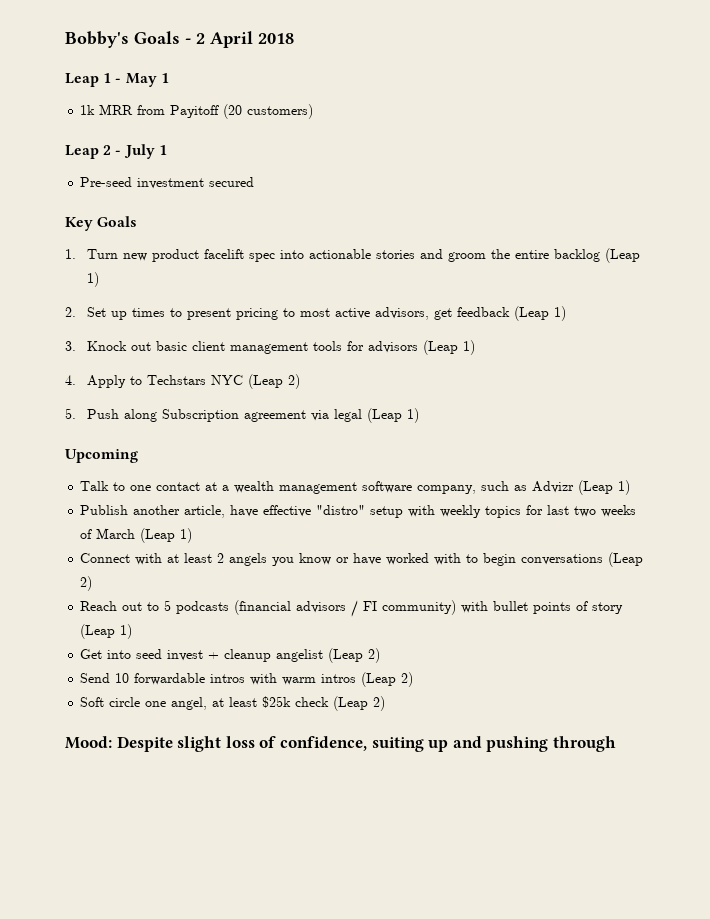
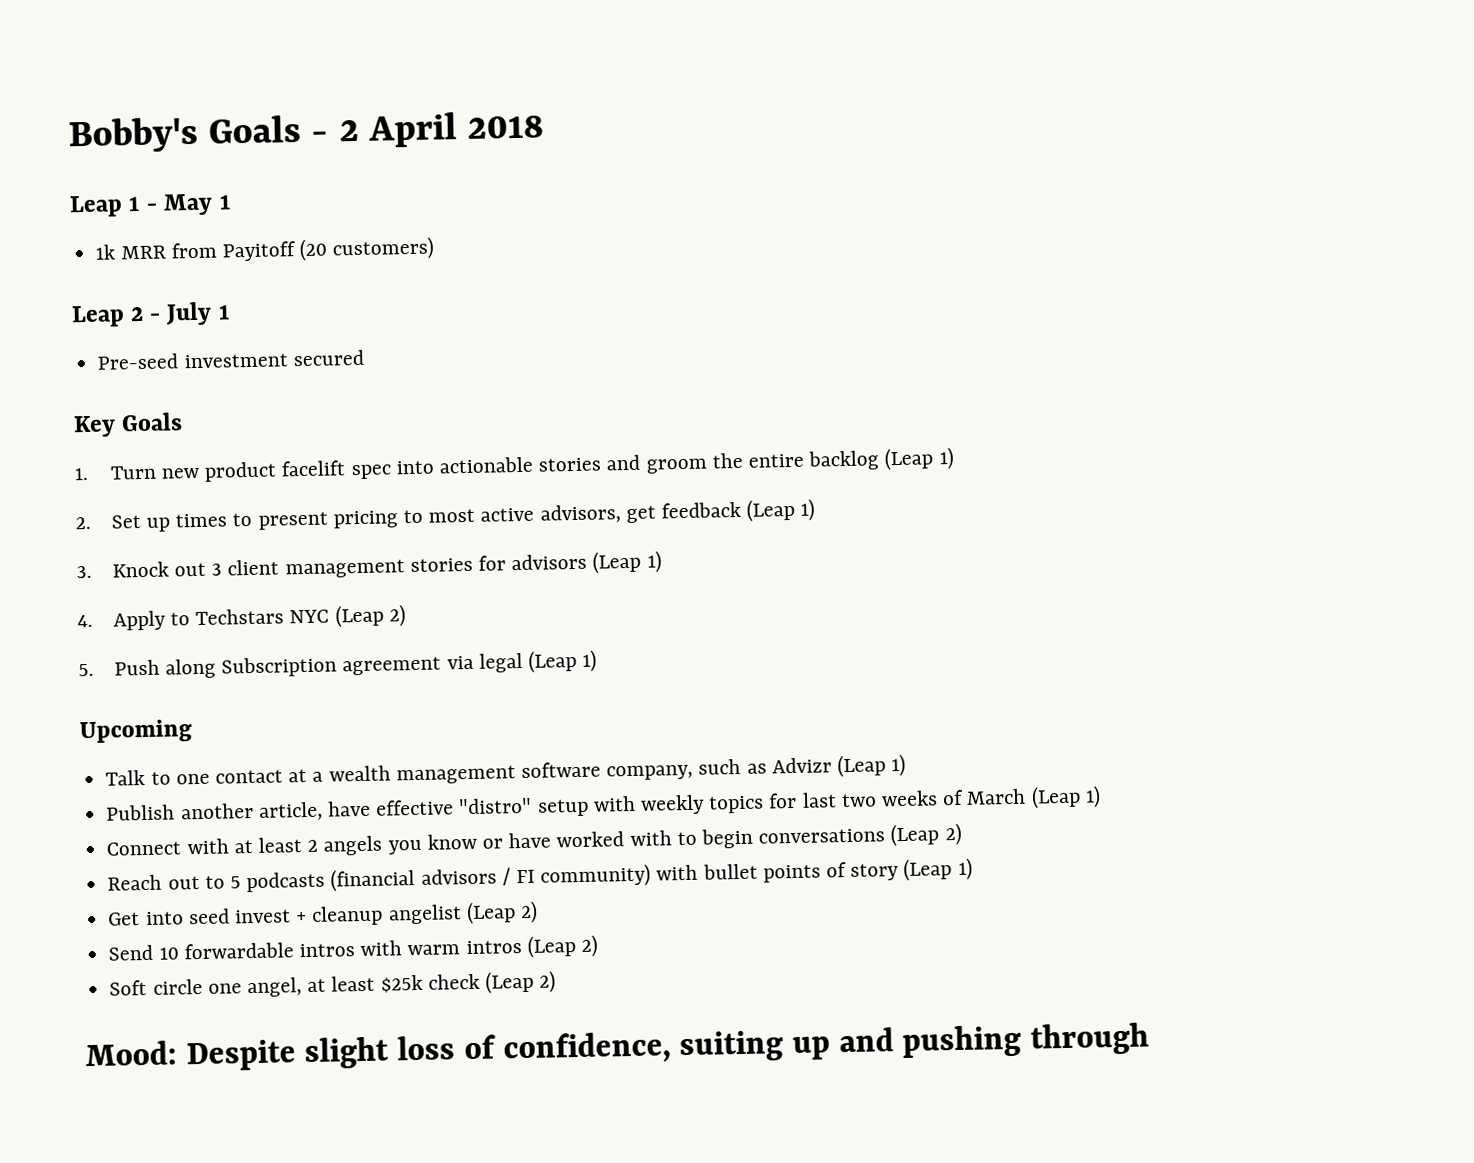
[155,341,187,351] basic -> [211,563,223,576] 3
[312,341,342,351] tools -> [409,557,473,573] stories

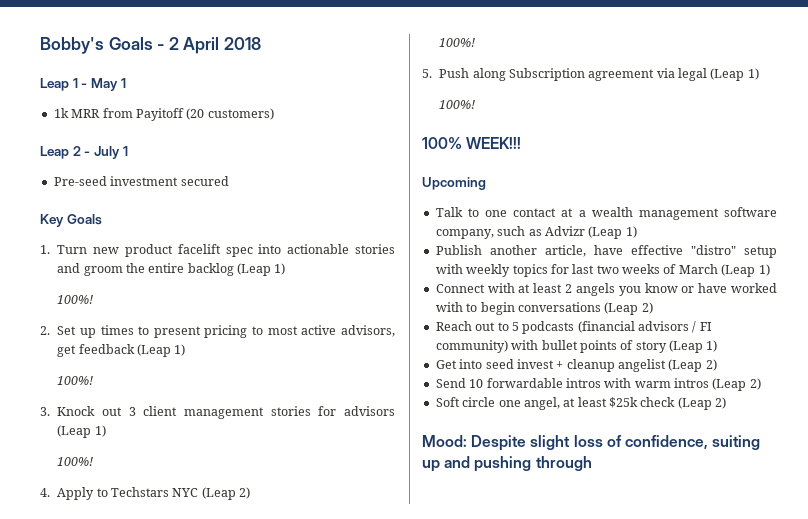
(954, 458) none -> [57,295,94,304] // 100%!
(816, 509) none -> [57,376,94,385] // 100%!
(662, 561) none -> [57,457,94,466] // 100%!
(406, 615) none -> [439,38,476,47] // 100%!
(598, 660) none -> [439,100,476,109] [422,137,522,149] // 100%! // 100% WEEK!!!

